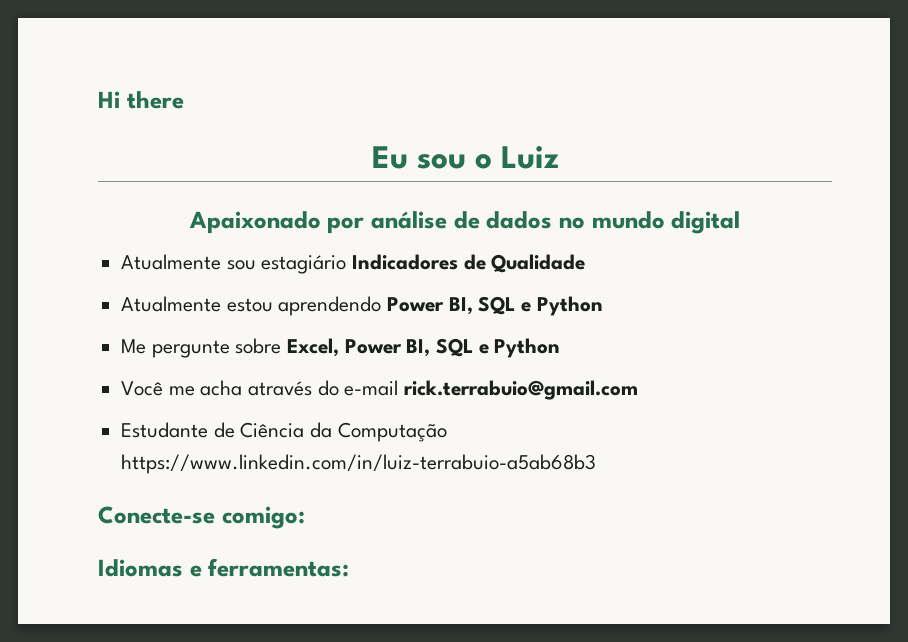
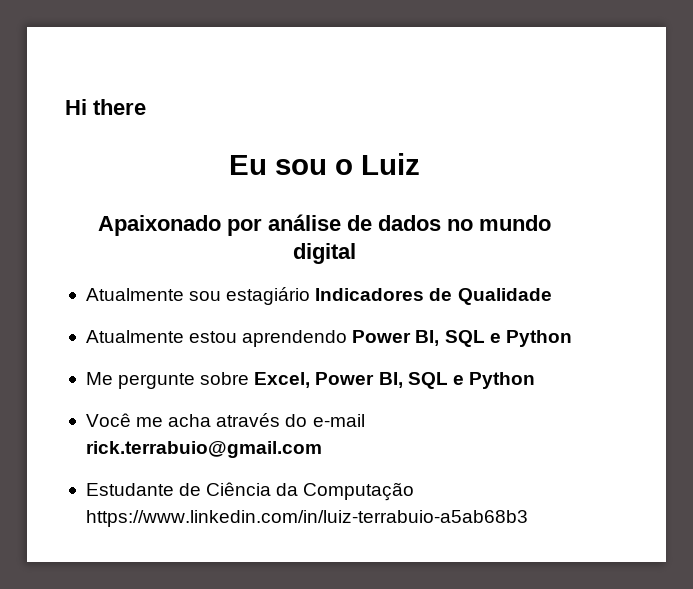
[98,506,305,529] [98,558,350,577] // Conecte-se comigo: // Idiomas e ferramentas: -> (528, 518) none

